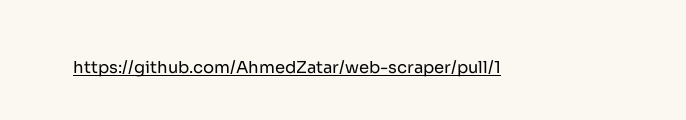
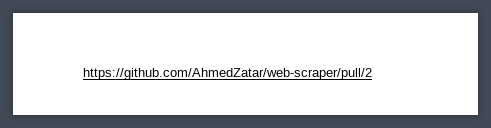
[73,60,501,77] https://github.com/AhmedZatar/web-scraper/pull/1 -> [83,68,372,80] https://github.com/AhmedZatar/web-scraper/pull/2

